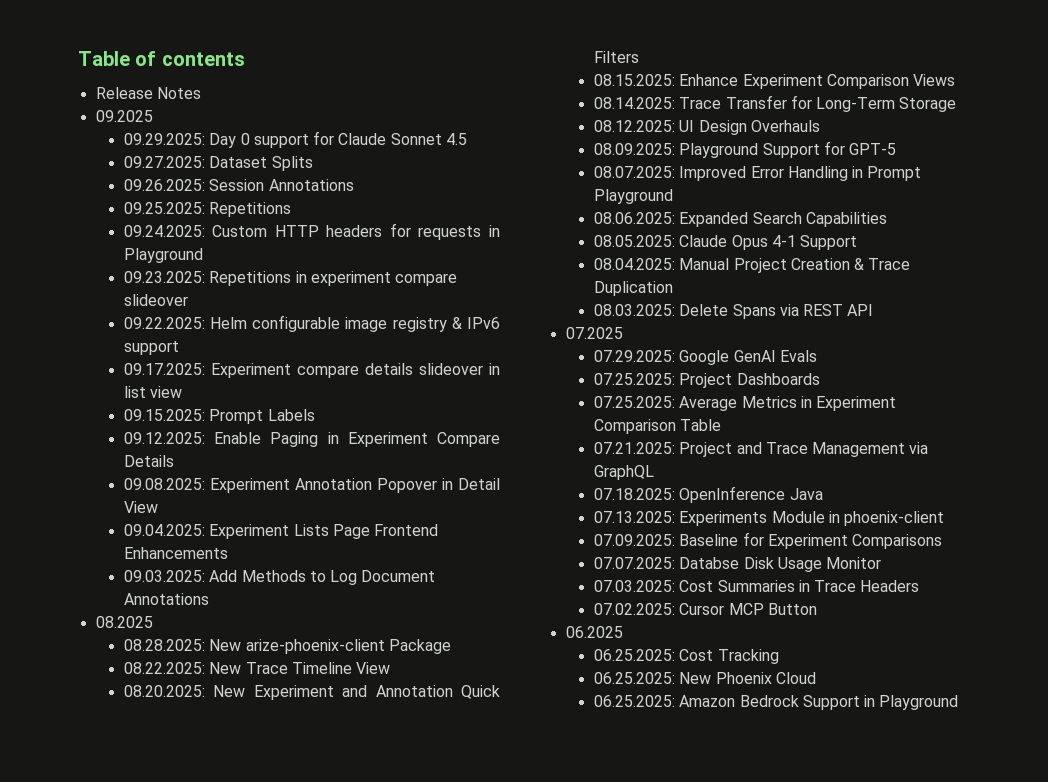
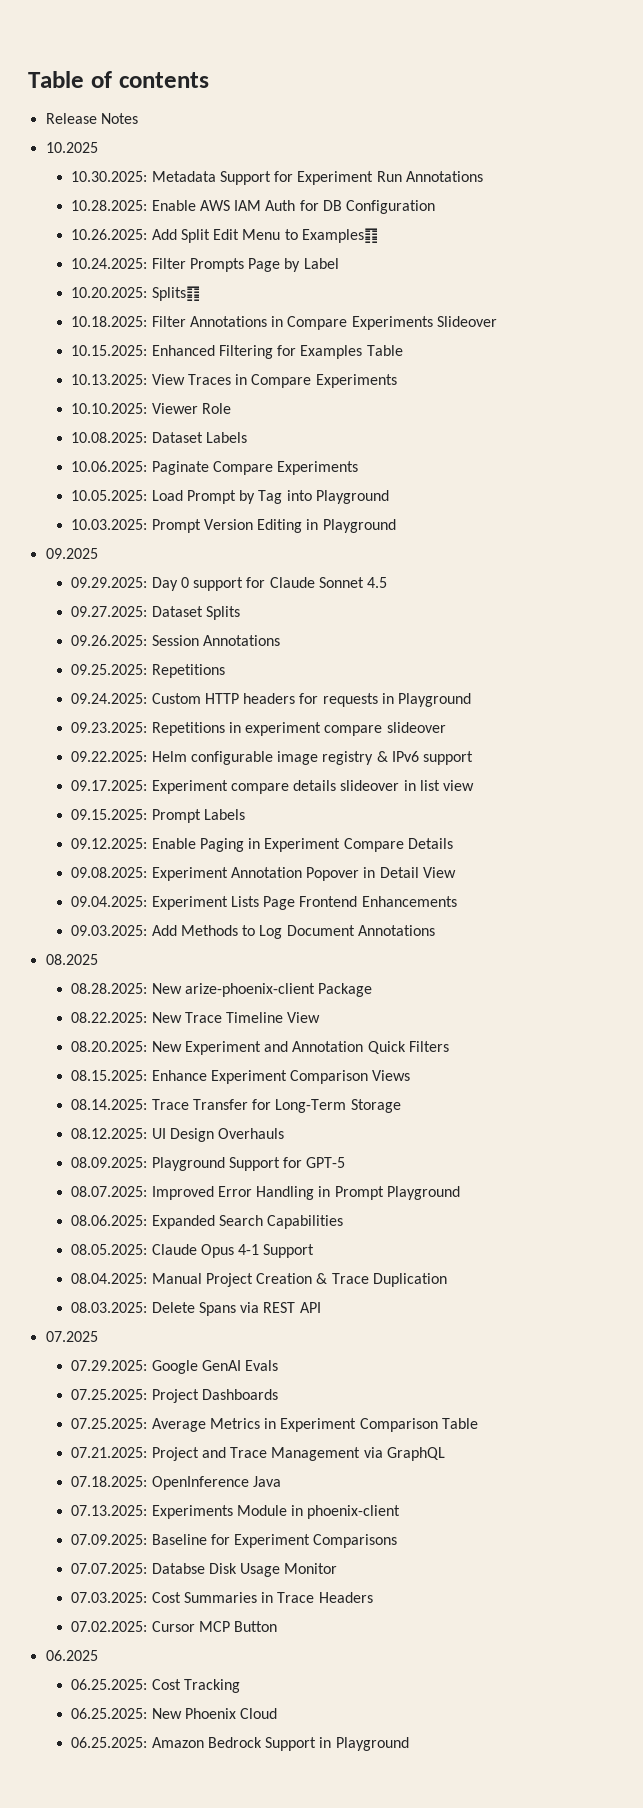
(201, 93) none -> [45,142,98,153] [71,171,484,185] [71,200,436,214] [71,228,379,243] [71,258,339,272] [71,286,200,301] [71,316,498,330] [71,345,403,359] [71,374,397,388] [71,403,231,414] [71,432,247,443] [71,461,359,475] [71,490,390,504] [71,519,396,533] // 10.2025 // 10.30.2025: Metadata Support for Experiment Run Annotations // 10.28.2025: Enable AWS IAM Auth for DB Configuration // 10.26.2025: Add Split Edit Menu to Examples䷖ // 10.24.2025: Filter Prompts Page by Label // 10.20.2025: Splits䷖ // 10.18.2025: Filter Annotations in Compare Experiments Slideover // 10.15.2025: Enhanced Filtering for Examples Table // 10.13.2025: View Traces in Compare Experiments // 10.10.2025: Viewer Role // 10.08.2025: Dataset Labels // 10.06.2025: Paginate Compare Experiments // 10.05.2025: Load Prompt by Tag into Playground // 10.03.2025: Prompt Version Editing in Playground

